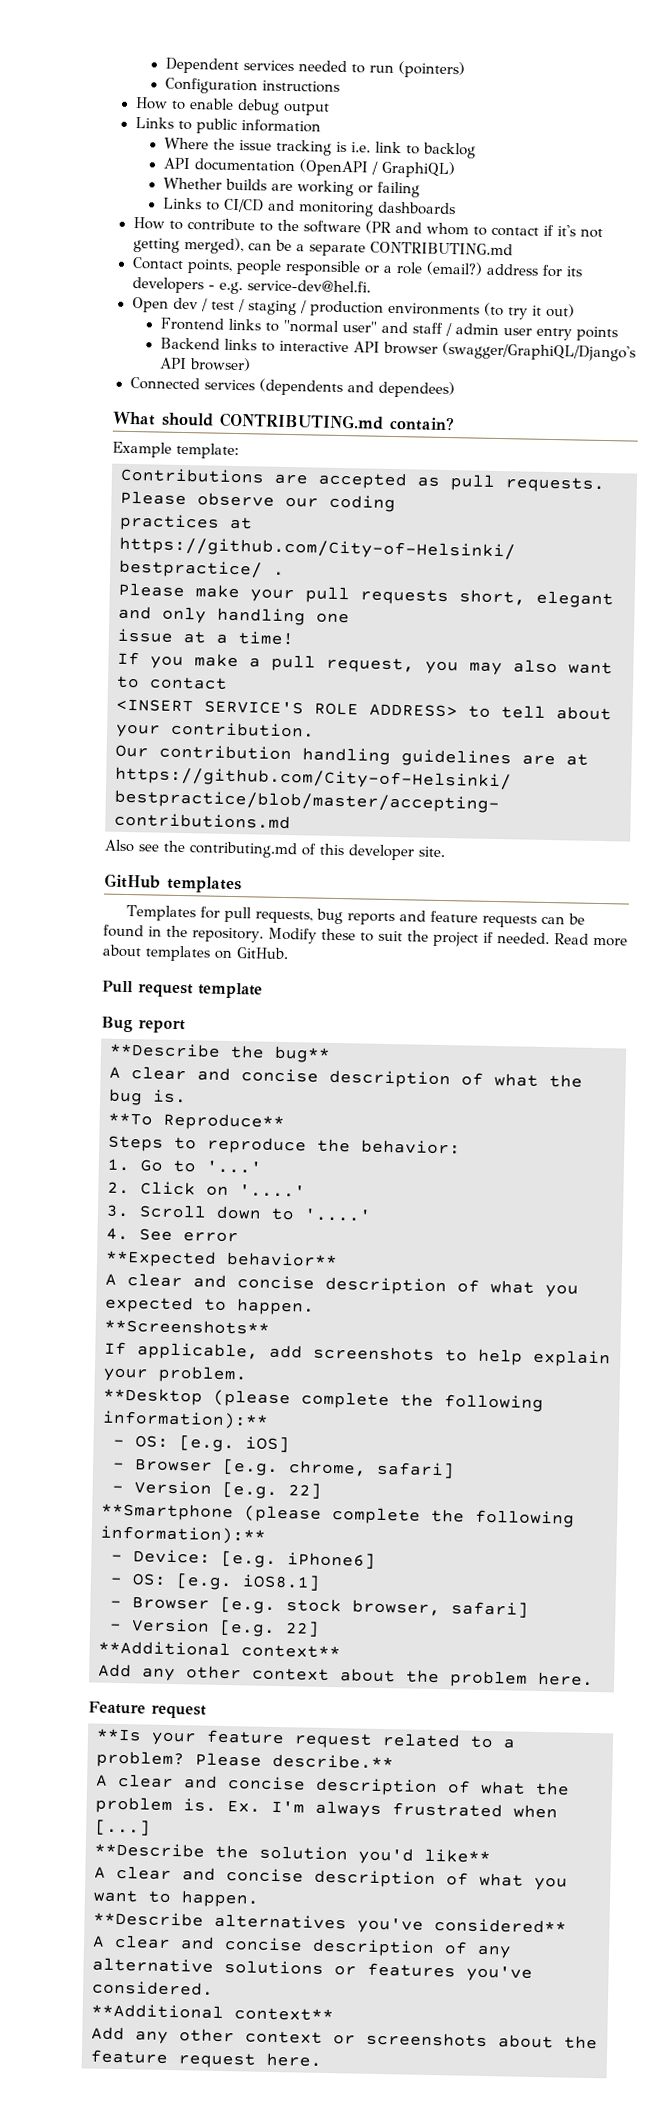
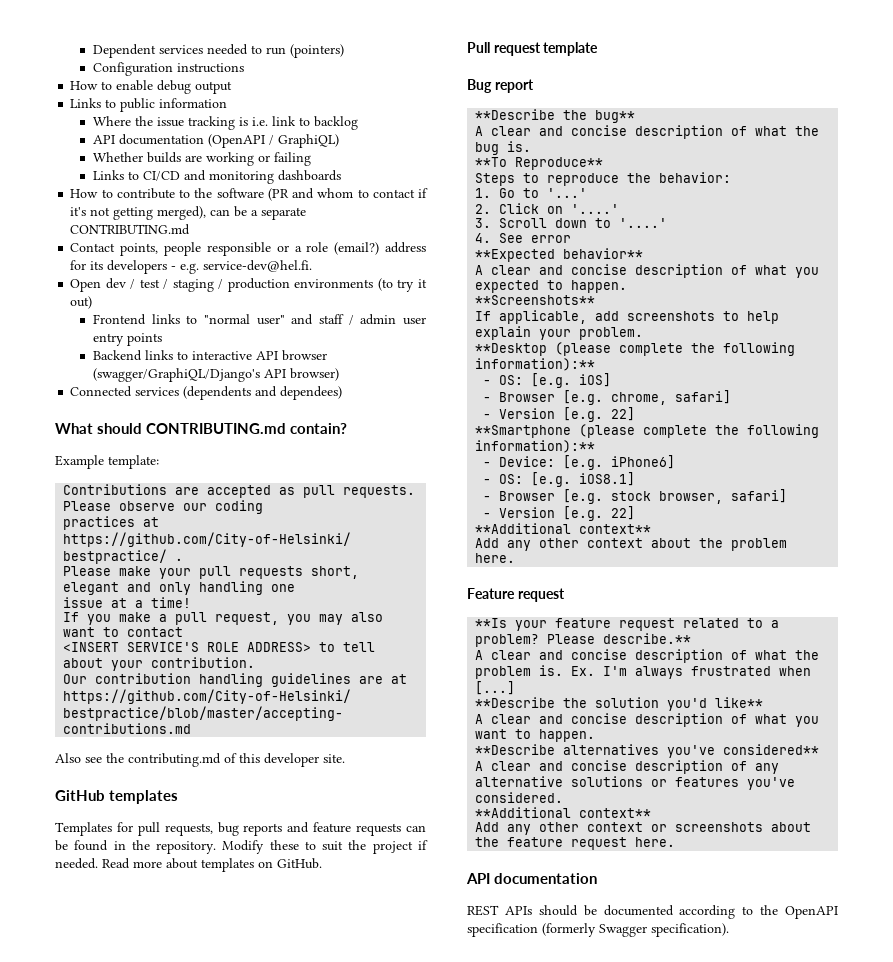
(322, 2059) none -> [466,873,597,884] [467,905,838,919] [467,923,729,937] // API documentation // REST APIs should be documented according to the OpenAPI specification (formerly Swagger specification).

